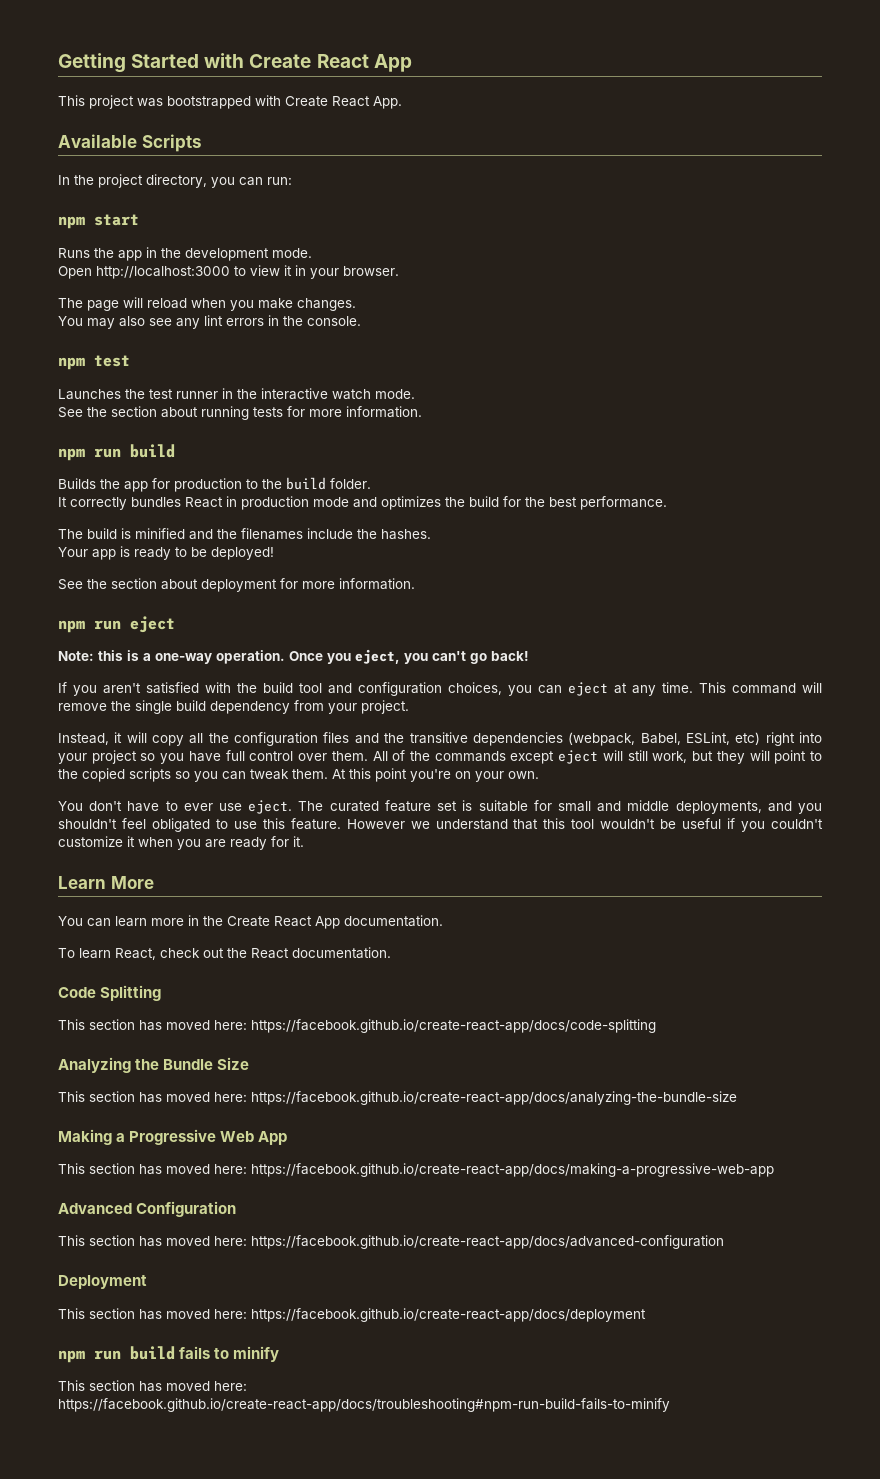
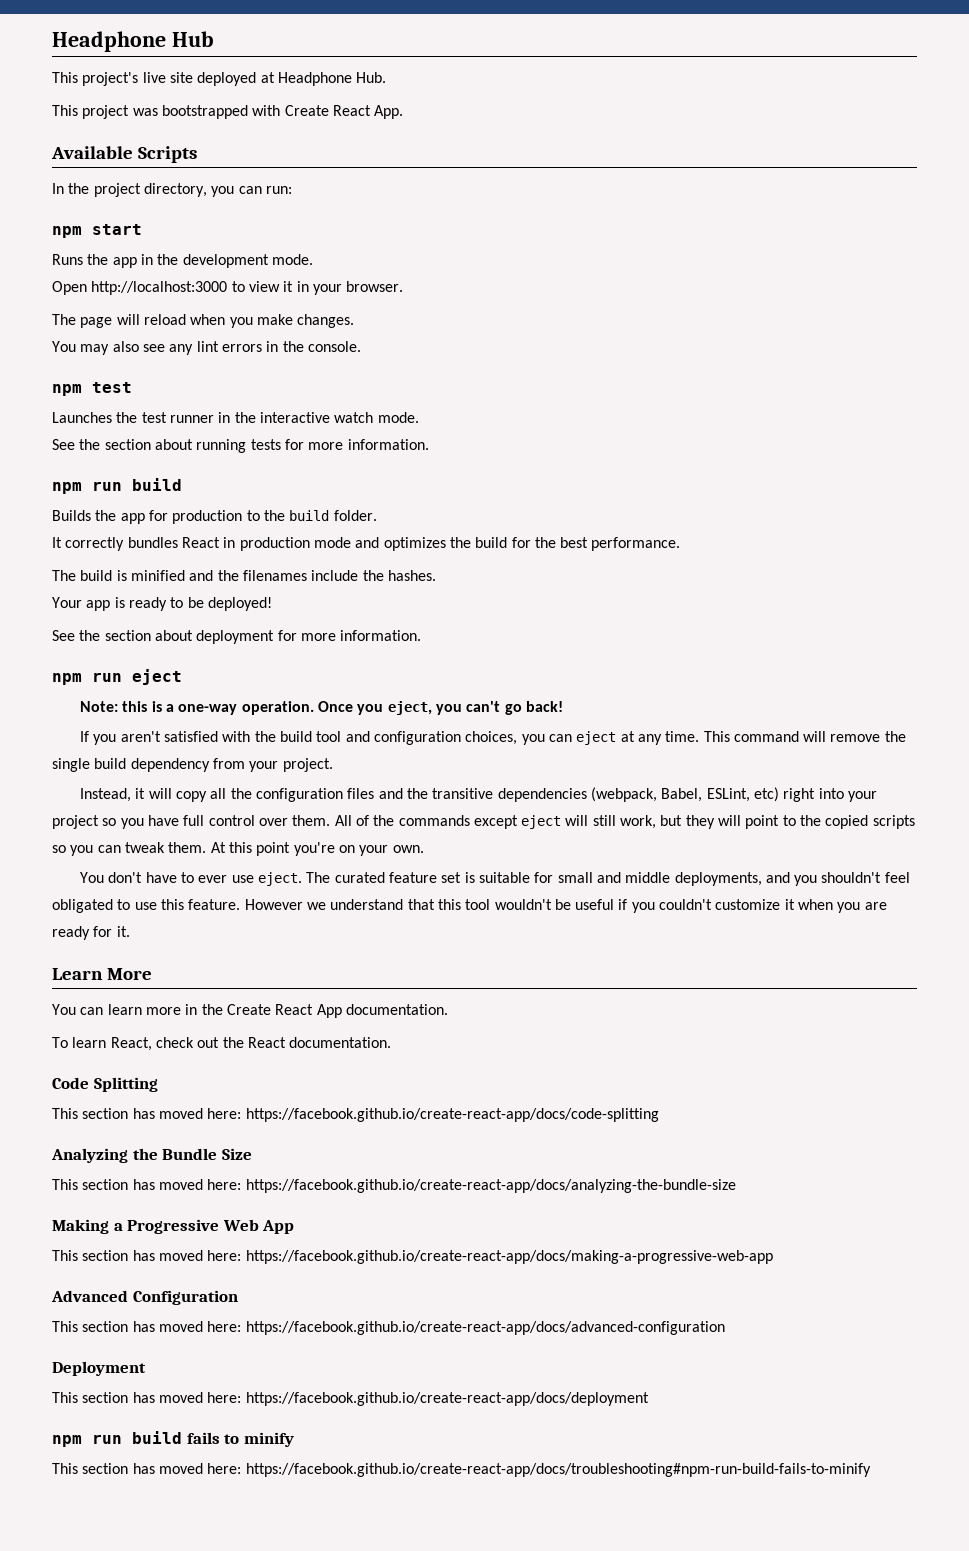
[58,53,412,73] Getting Started with Create React App -> [52,31,214,52] [52,72,387,86] Headphone Hub // This project's live site deployed at Headphone Hub.

